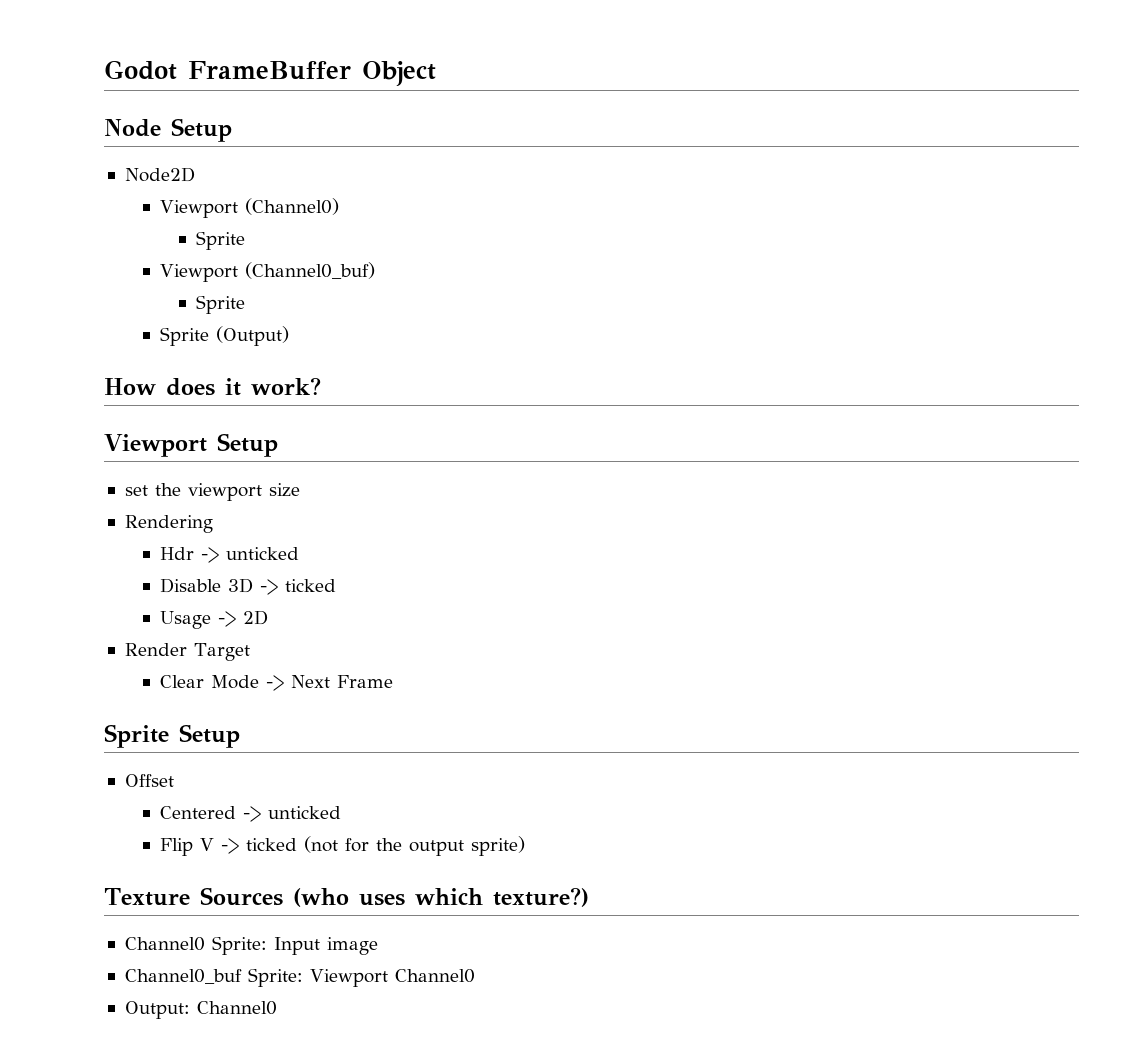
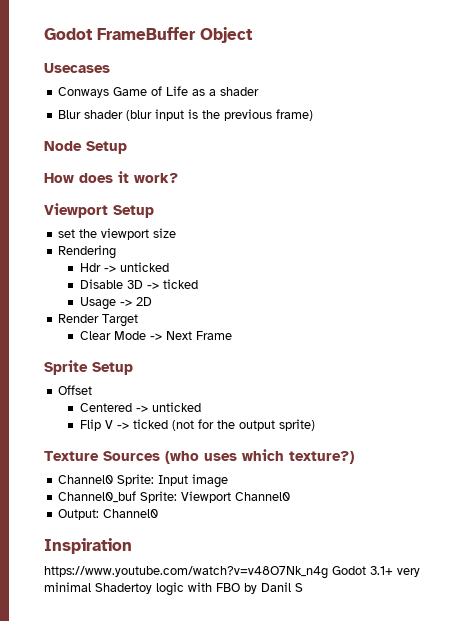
[104,118,232,142] [124,167,195,182] [160,198,340,218] [195,231,245,250] [160,262,376,282] [195,295,245,314] [160,326,290,346] Node Setup // Node2D // Viewport (Channel0) // Sprite // Viewport (Channel0_buf) // Sprite // Sprite (Output) -> [44,63,110,73] [58,86,260,98] [58,109,314,121] [44,141,127,154] Usecases // Conways Game of Life as a shader // Blur shader (blur input is the previous frame) // Node Setup
(277, 1008) none -> [44,538,132,554] [44,566,420,579] [44,582,303,596] // Inspiration // https://www.youtube.com/watch?v=v48O7Nk_n4g Godot 3.1+ very minimal Shadertoy logic with FBO by Danil S

